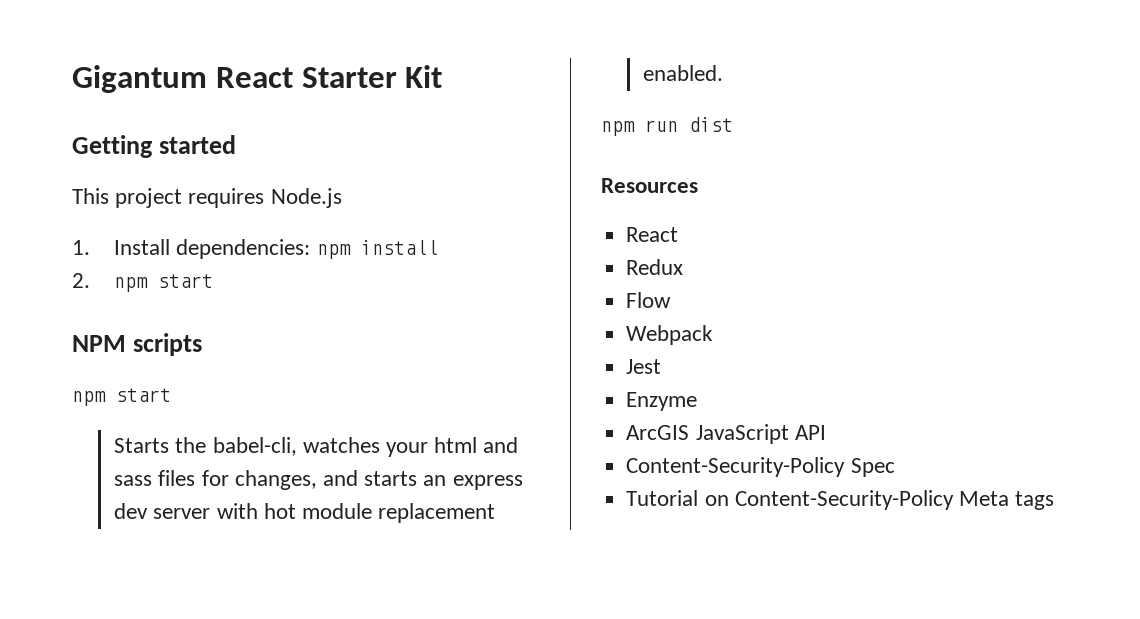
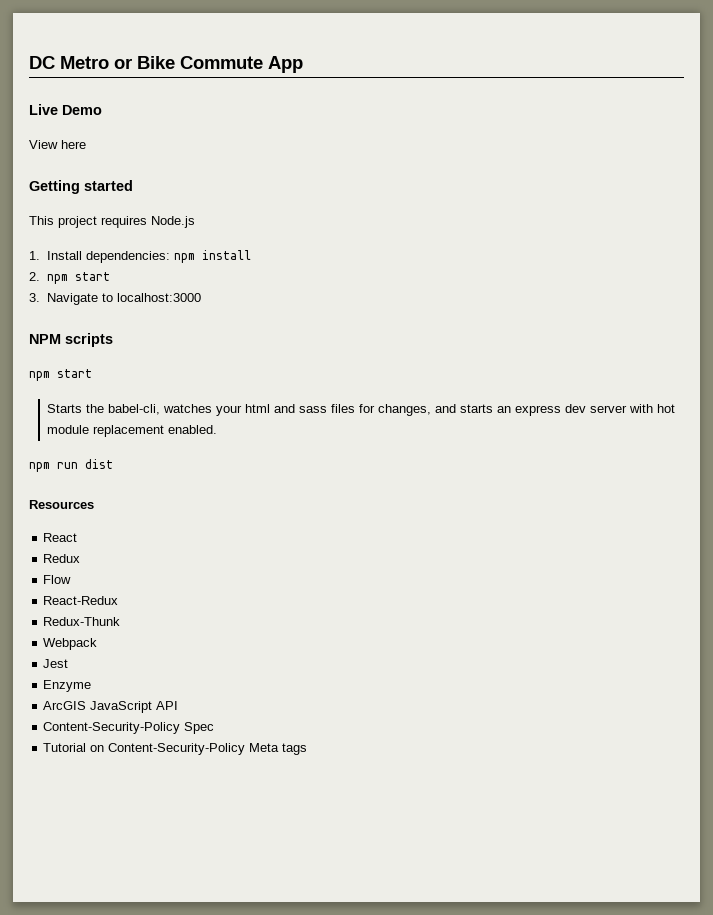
[72,65,443,93] Gigantum React Starter Kit -> [29,56,303,73] [29,104,102,115] [29,140,86,149] DC Metro or Bike Commute App // Live Demo // View here
(214, 281) none -> [29,293,202,305] // 3. Navigate to localhost:3000
(672, 300) none -> [43,596,119,605] [43,617,121,626] // React-Redux // Redux-Thunk

